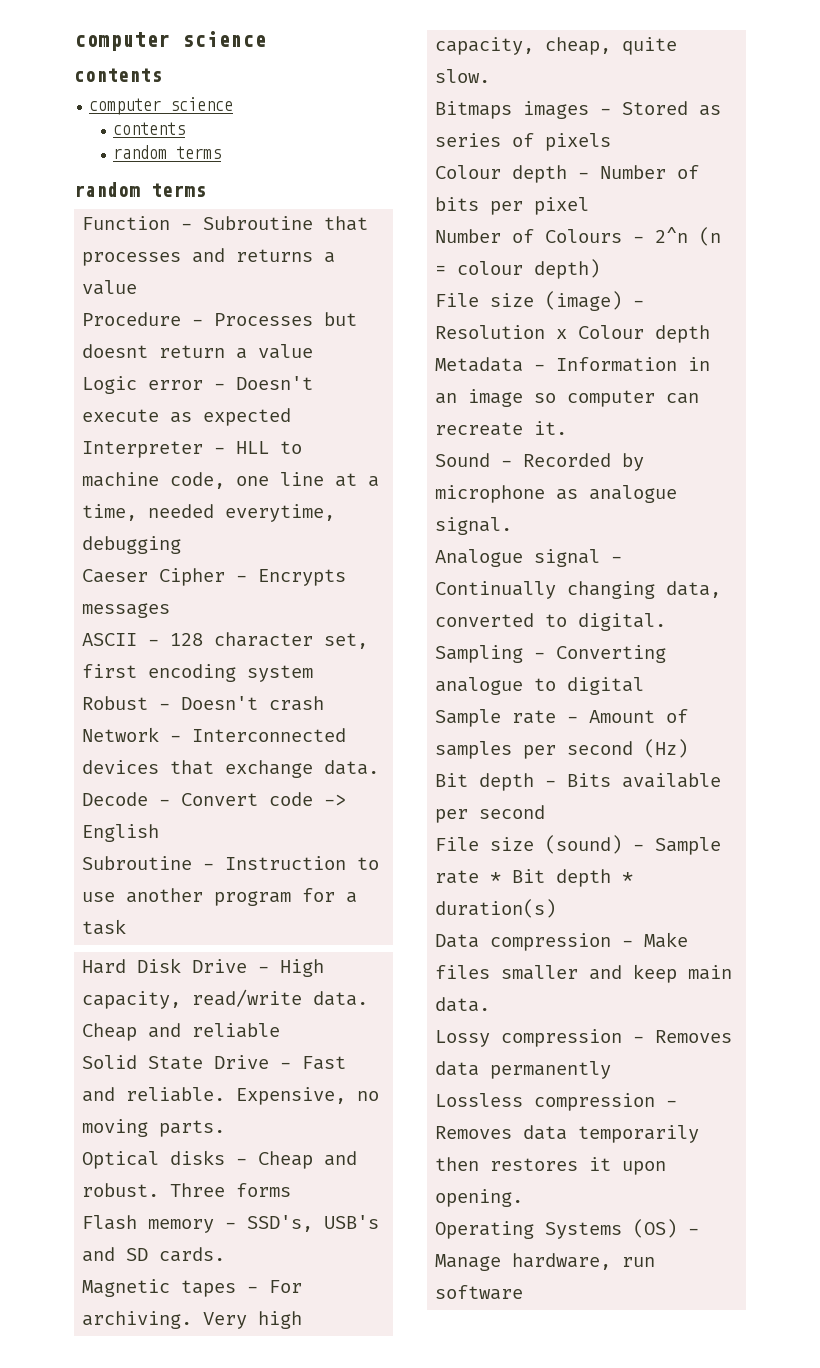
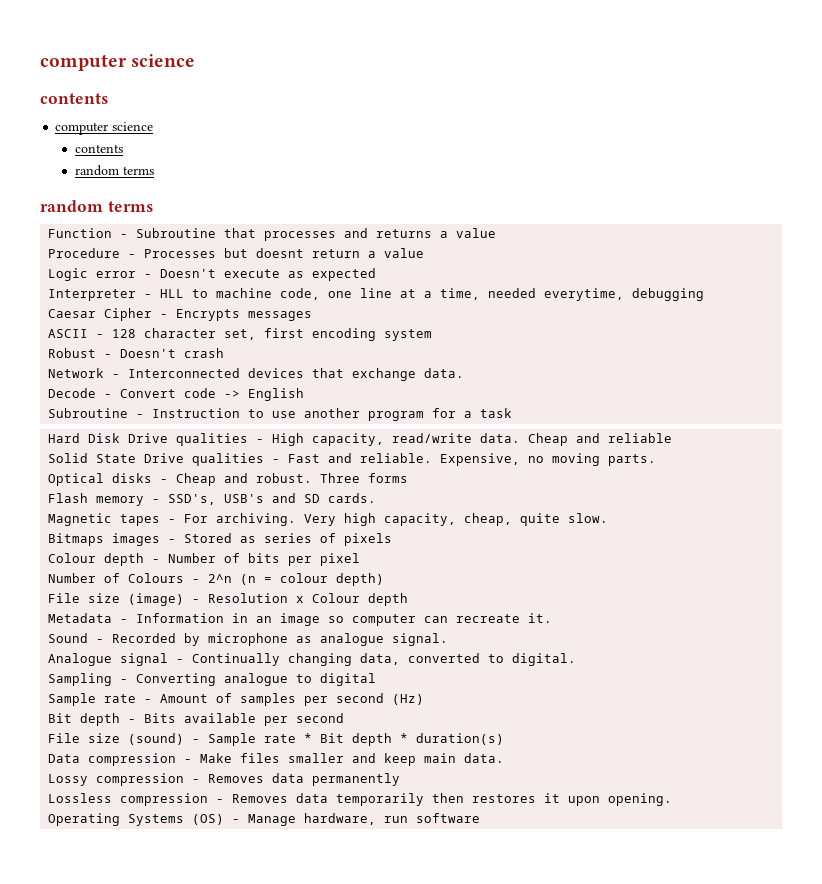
[82,569,149,583] Caeser -> [48,309,97,318] Caesar
(248, 966) none -> [176,433,249,446] qualities
(270, 1062) none -> [192,453,265,466] qualities

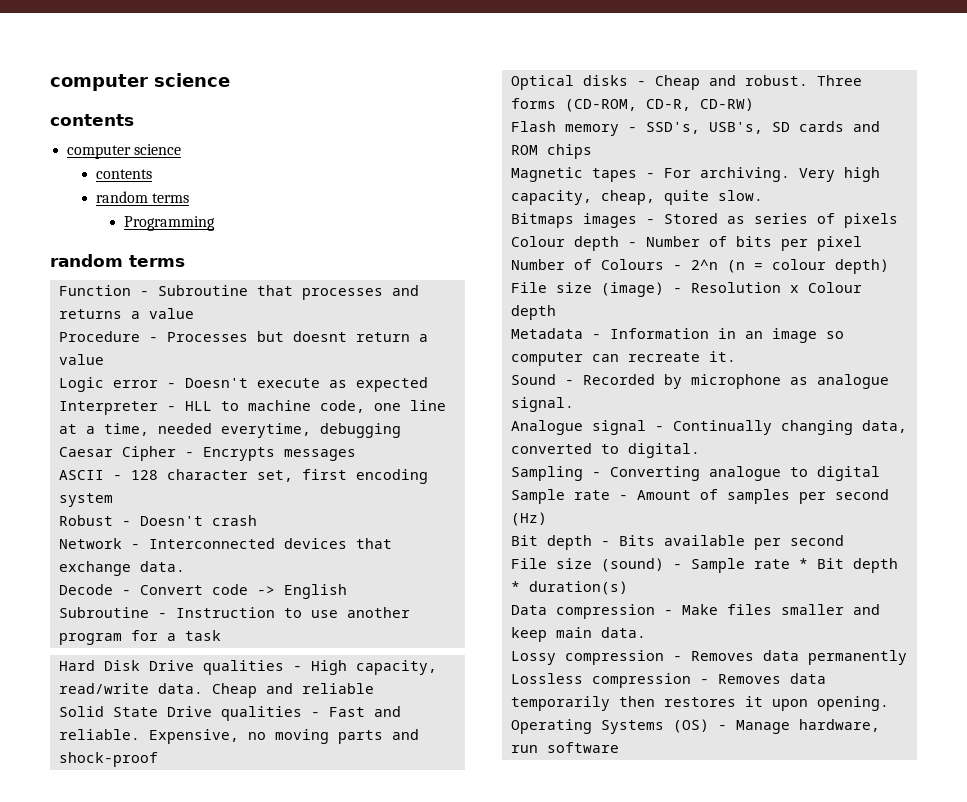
(154, 170) none -> [124,216,216,231] // Programming
[608,454,657,466] parts. -> [338,729,420,744] [59,752,159,767] parts and shock-proof
(409, 478) none -> [565,98,755,112] (CD-ROM, CD-R, CD-RW)
[224,493,377,503] USB's and SD cards. -> [709,121,881,134] [511,144,593,159] USB's, SD cards and ROM chips

